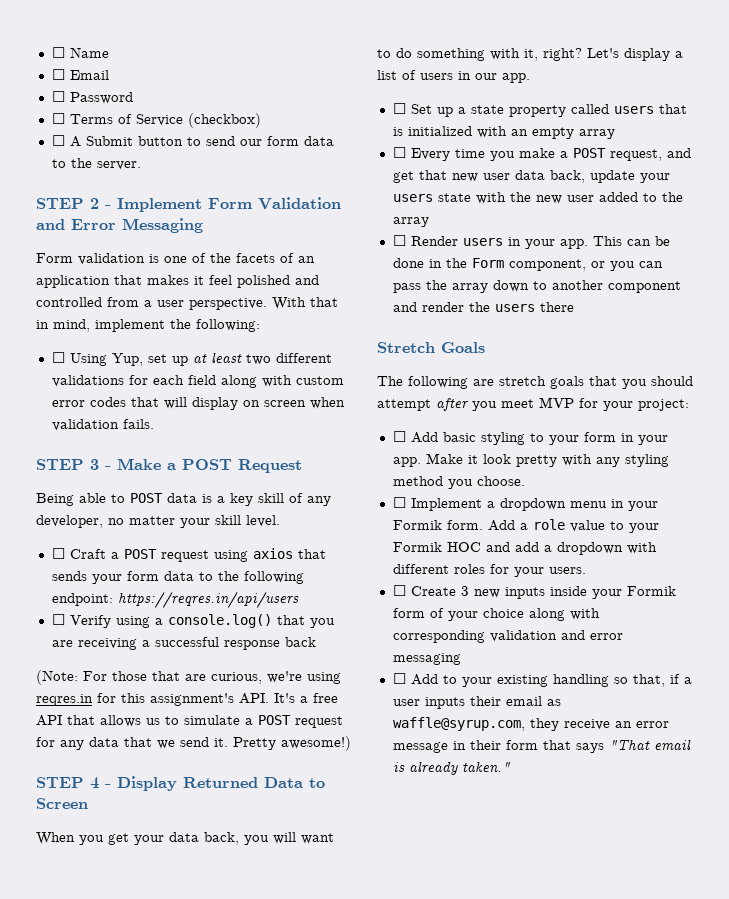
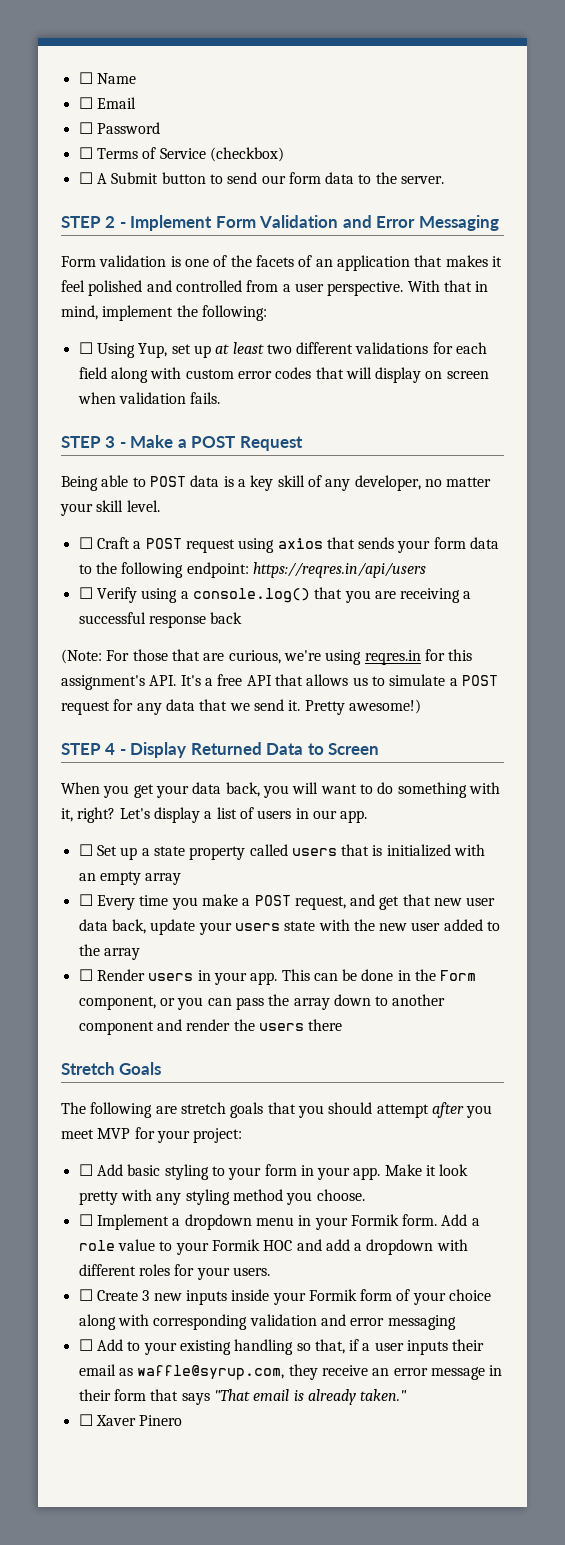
(511, 767) none -> [78,1414,183,1426] // ☐ Xaver Pinero

